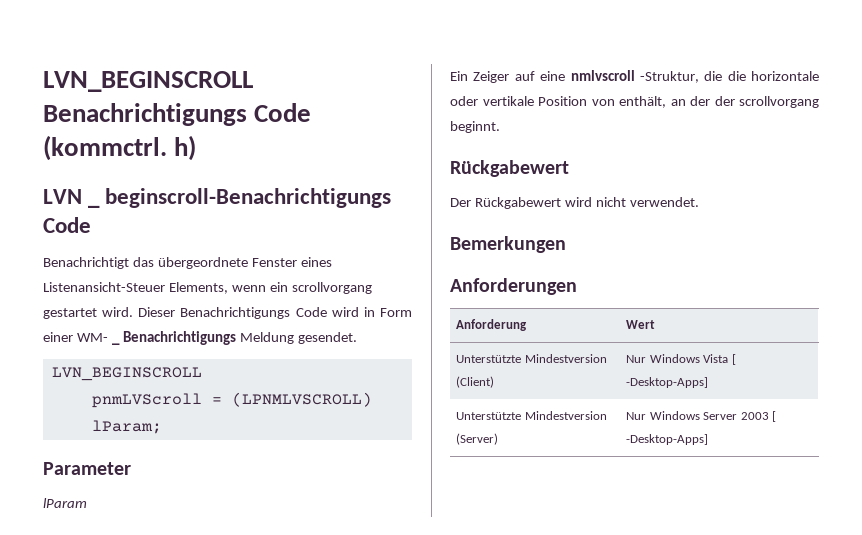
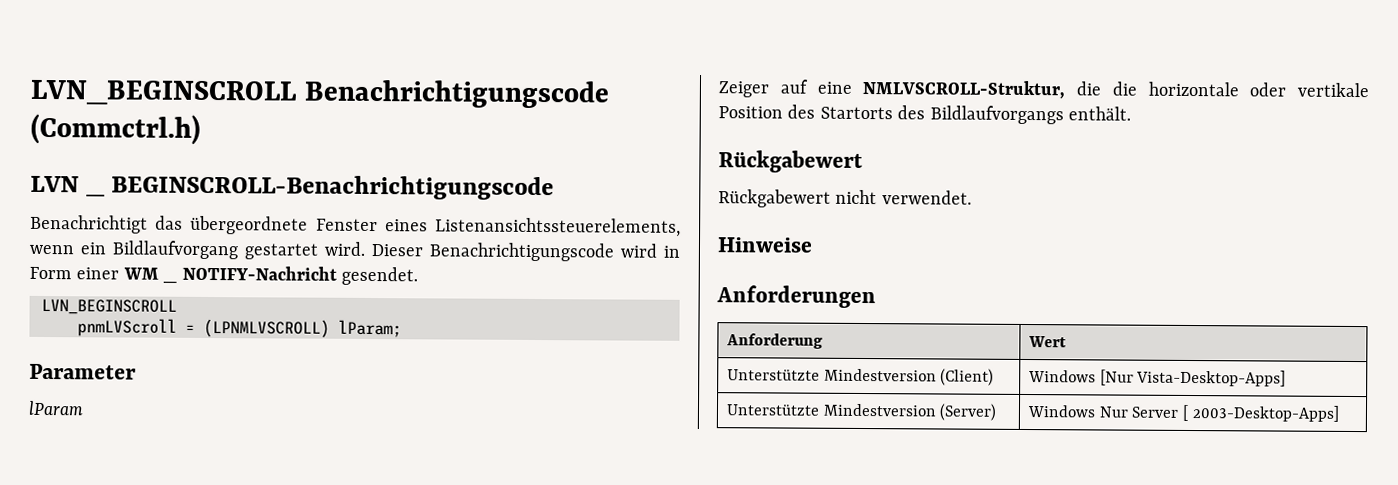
[43,71,253,92] [43,103,312,126] [43,135,197,161] LVN_BEGINSCROLL Benachrichtigungs Code (kommctrl. h) -> [30,79,609,109] [30,113,201,145] LVN_BEGINSCROLL Benachrichtigungscode (Commctrl.h)
[105,188,392,208] [43,217,91,233] beginscroll-Benachrichtigungs Code -> [111,174,555,201] BEGINSCROLL-Benachrichtigungscode
[43,282,228,294] Listenansicht-Steuer Elements, -> [434,217,681,237] Listenansichtssteuerelements,
[291,282,372,294] scrollvorgang -> [112,240,238,260] Bildlaufvorgang
[180,307,327,319] Benachrichtigungs Code -> [429,242,614,262] Benachrichtigungscode
[76,333,108,342] [111,331,294,345] WM- _ Benachrichtigungs Meldung -> [122,265,337,284] WM _ NOTIFY-Nachricht
[450,71,468,81] Ein -> (84, 408) none
[570,70,699,83] nmlvscroll -Struktur, -> [862,79,1066,100] NMLVSCROLL-Struktur,
[591,96,819,108] [450,121,500,133] [450,160,569,177] [450,197,592,209] von enthält, an der der scrollvorgang beginnt. // Rückgabewert // Der Rückgabewert wird -> [787,104,1131,125] [718,150,863,173] [718,189,831,208] des Startorts des Bildlaufvorgangs enthält. // Rückgabewert // Rückgabewert
[450,236,566,253] Bemerkungen -> [717,237,813,253] Hinweise
[626,354,736,365] [626,377,709,388] [456,411,607,420] [456,433,499,445] [626,411,777,422] [626,434,709,445] Nur Windows Vista [ -Desktop-Apps] // Unterstützte Mindestversion (Server) | Nur Windows Server 2003 [ -Desktop-Apps] -> [1027,369,1287,387] [725,403,998,421] [1026,404,1341,422] Windows [Nur Vista-Desktop-Apps] // Unterstützte Mindestversion (Server) | Windows Nur Server [ 2003-Desktop-Apps]

